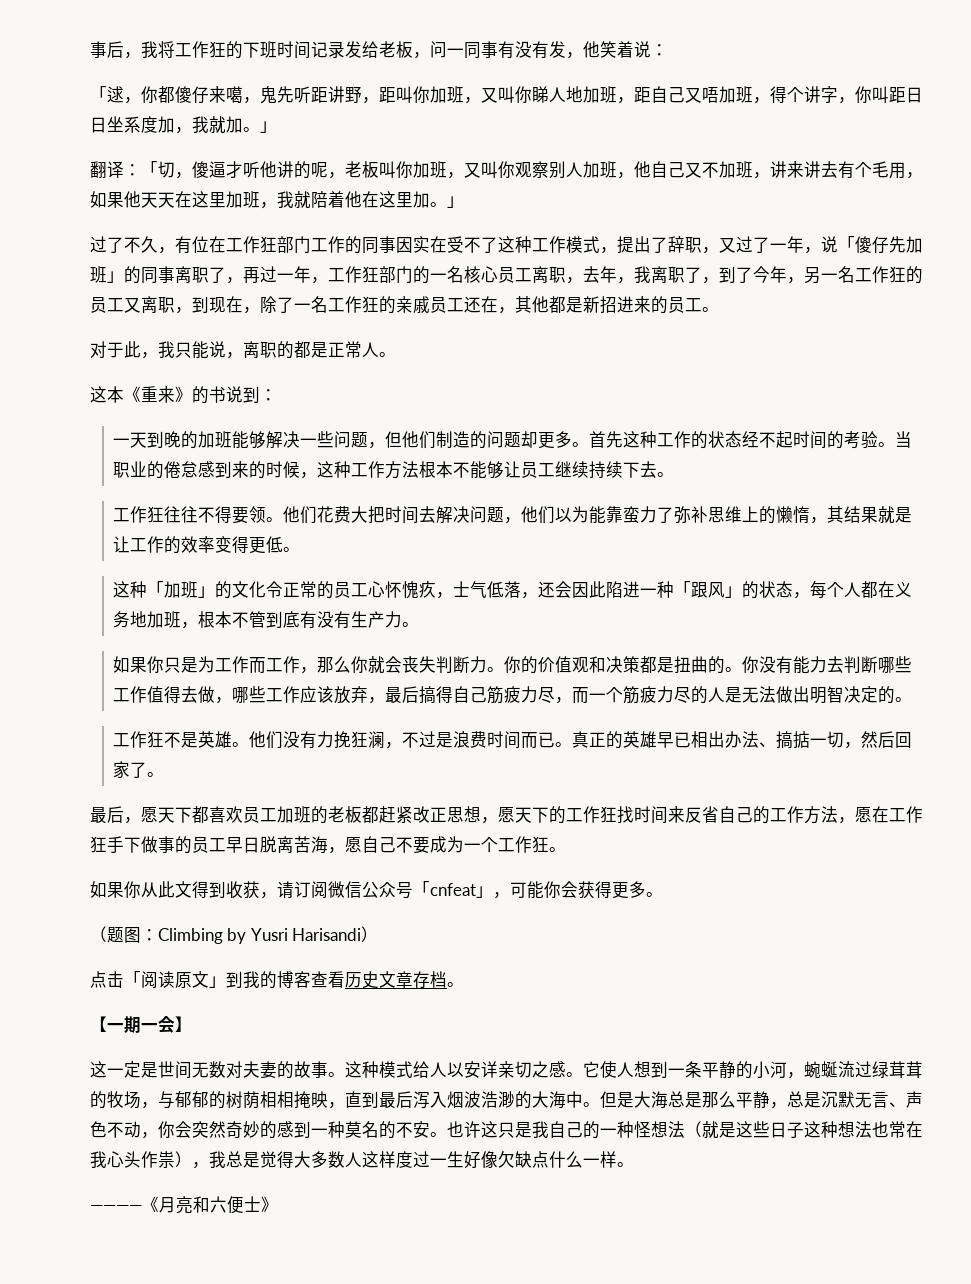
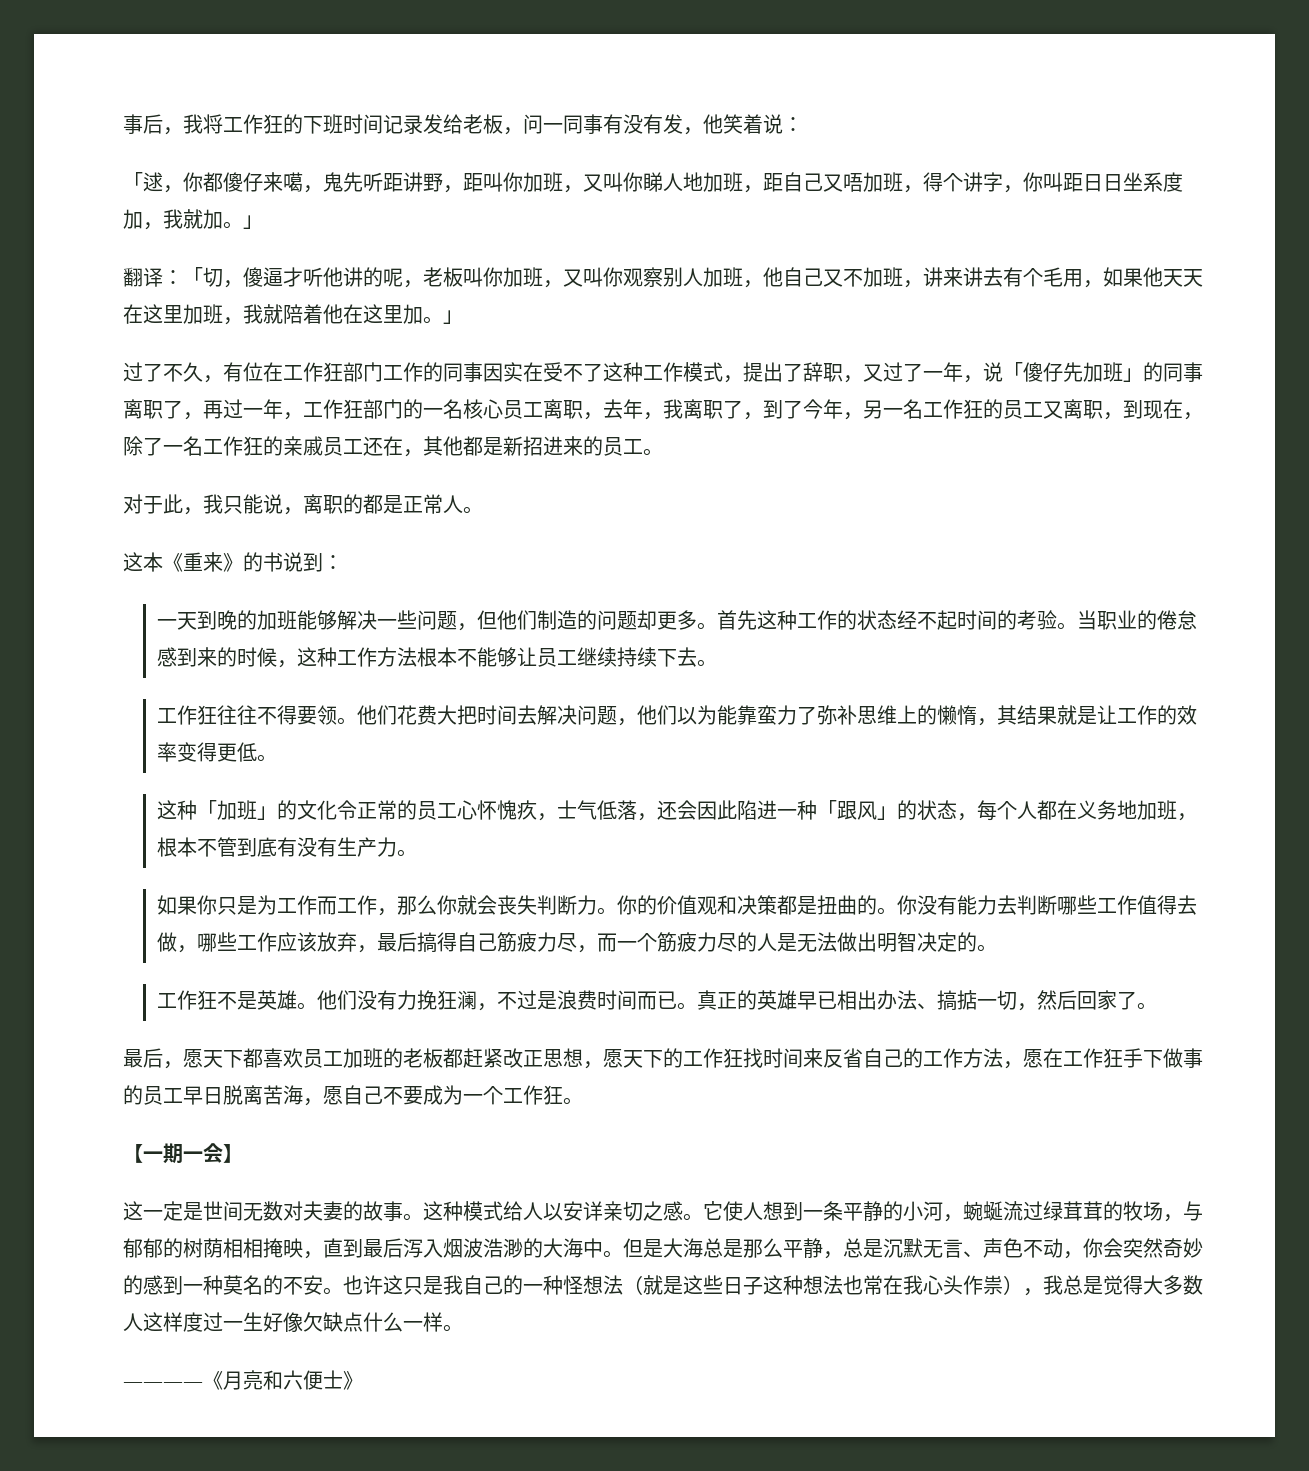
[90,881,663,899] [90,926,379,944] [90,971,464,989] // 如果你从此文得到收获，请订阅微信公众号「cnfeat」，可能你会获得更多。 // （题图：Climbing by Yusri Harisandi） // 点击「阅读原文」到我的博客查看历史文章存档。 -> (583, 1101) none

